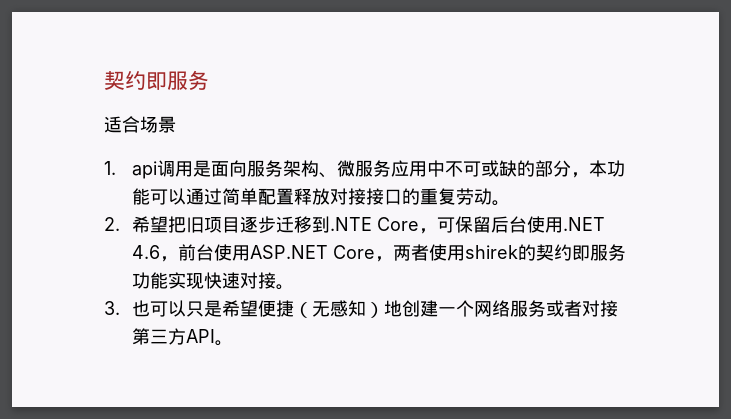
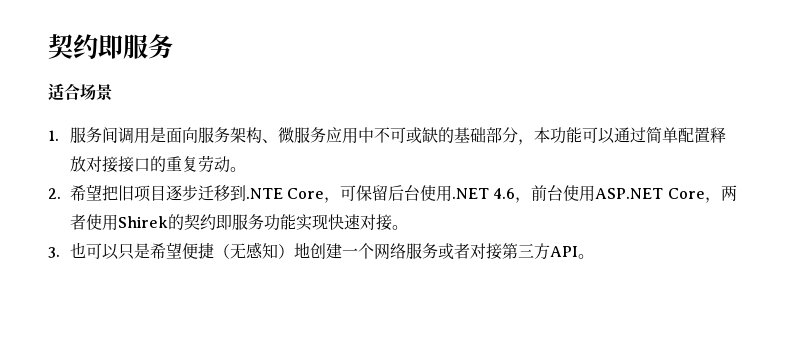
[132,161,158,179] api -> [69,127,118,143] 服务间
(536, 168) none -> [453,127,486,143] 基础
[465,245,519,259] shirek -> [117,216,168,228] Shirek

